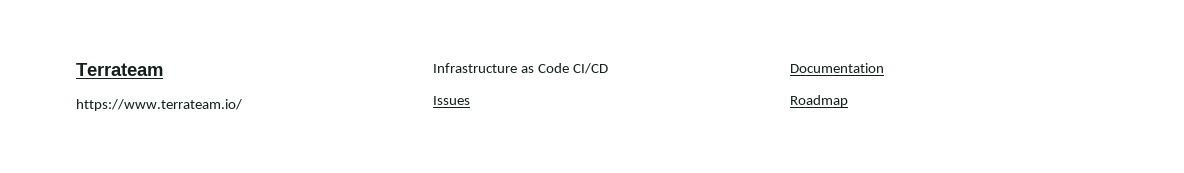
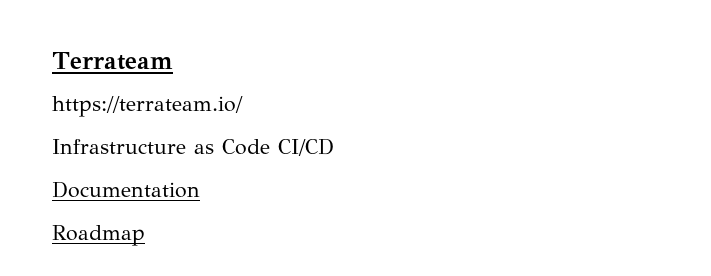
[76,99,242,111] https://www.terrateam.io/ -> [52,96,243,117] https://terrateam.io/
[433,96,470,105] // Issues -> (334, 147) none

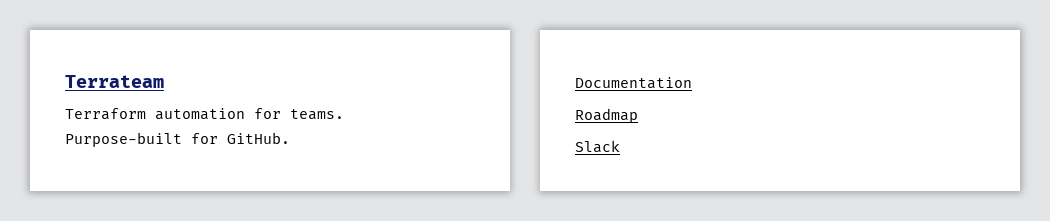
[52,96,243,117] [52,138,334,156] https://terrateam.io/ // Infrastructure as Code CI/CD -> [65,108,344,120] [65,132,290,147] Terraform automation for teams. Purpose-built for GitHub.
(145, 235) none -> [575,140,620,153] // Slack

